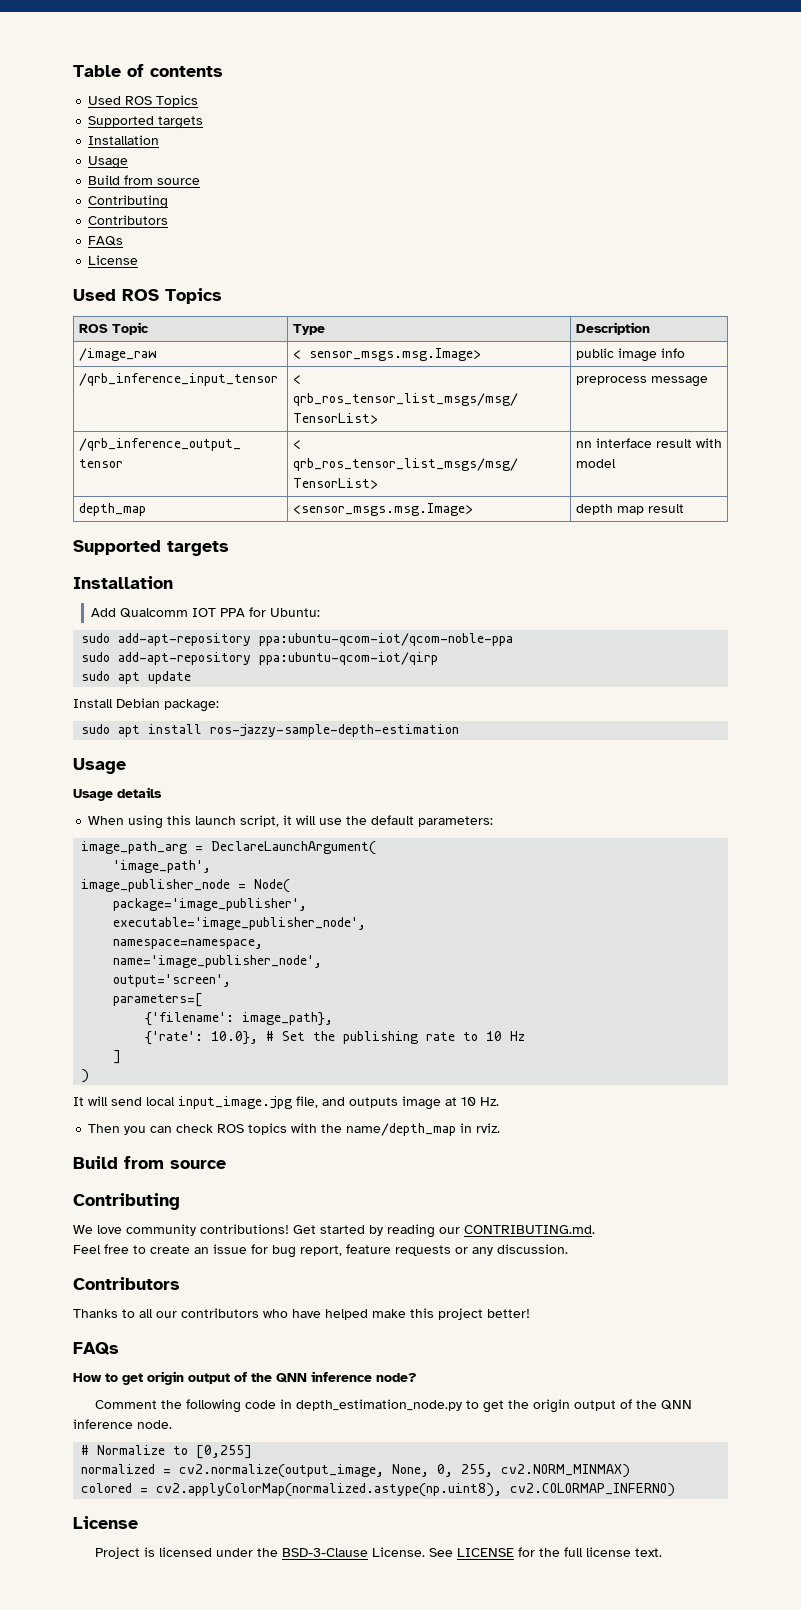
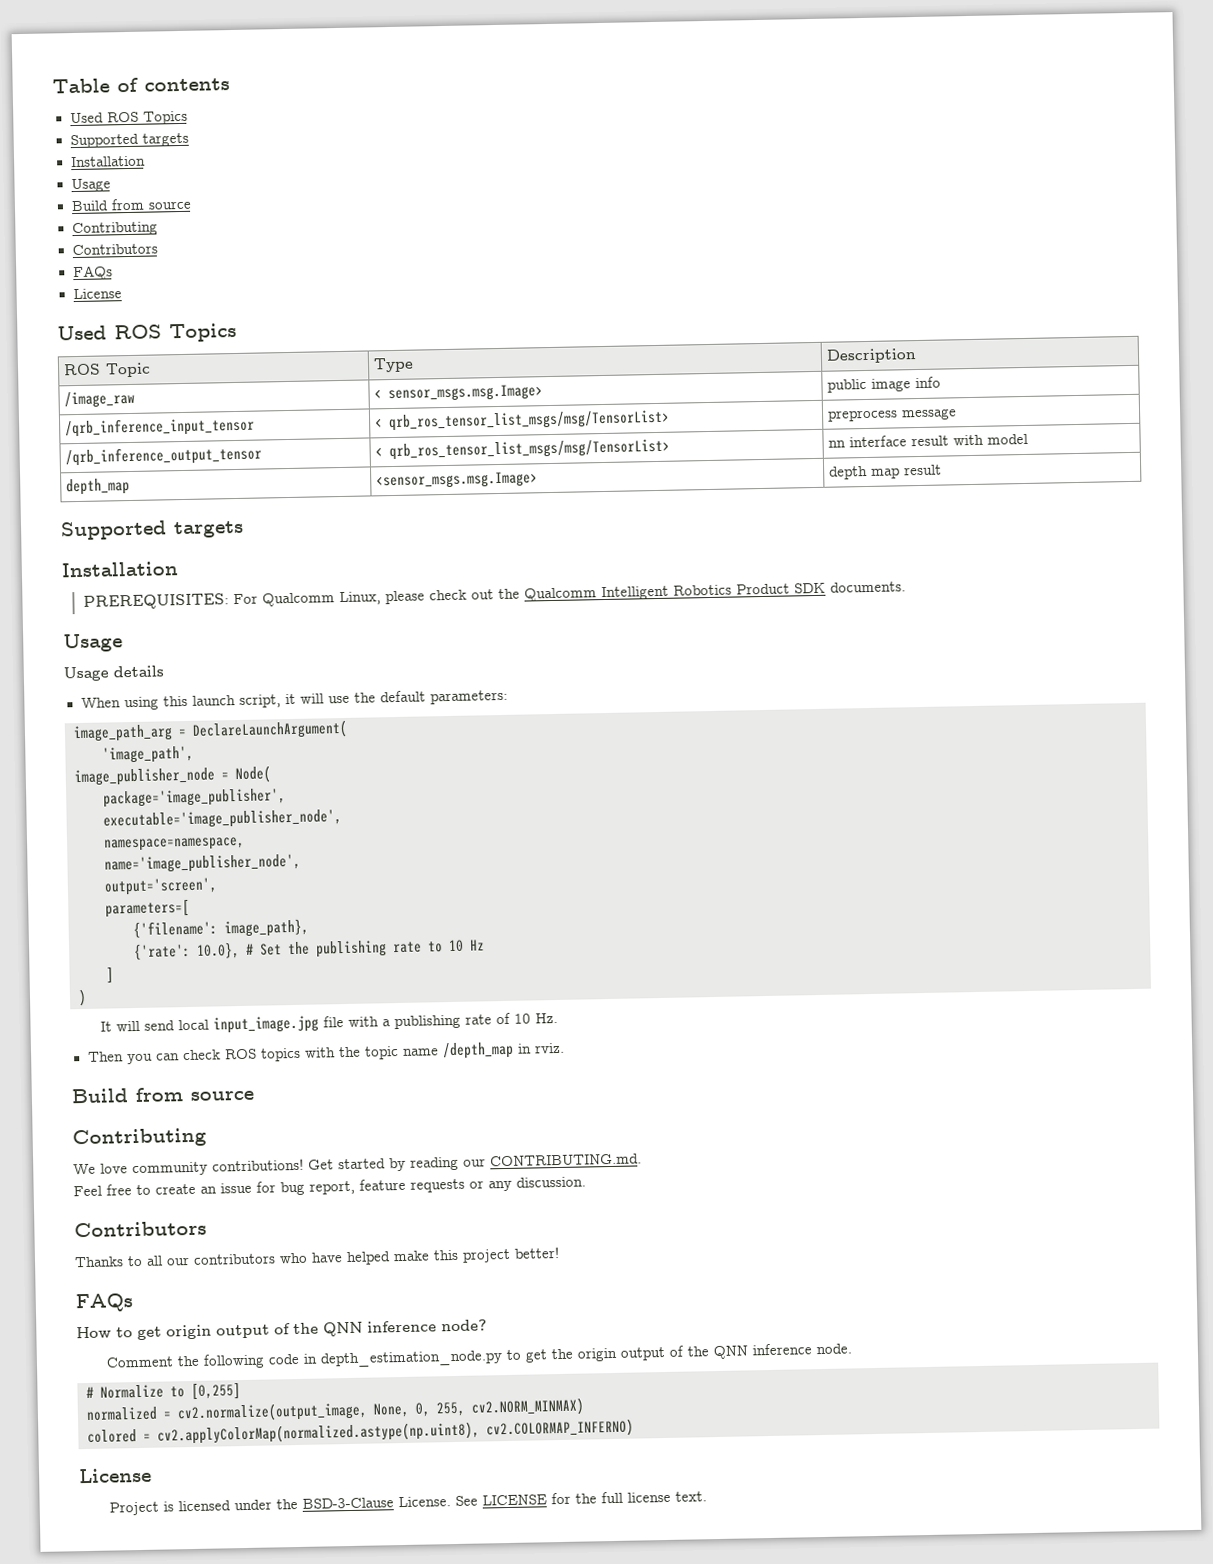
[91,607,321,618] [81,633,514,646] [81,652,439,665] [81,671,192,684] [73,698,219,712] [81,724,460,737] Add Qualcomm IOT PPA for Ubuntu: // sudo add-apt-repository ppa:ubuntu-qcom-iot/qcom-noble-ppa // sudo add-apt-repository ppa:ubuntu-qcom-iot/qirp // sudo apt update // Install Debian package: // sudo apt install ros-jazzy-sample-depth-estimation -> [82,581,906,610] PREREQUISITES: For Qualcomm Linux, please check out the Qualcomm Intelligent Robotics Product SDK documents.
[296,1096,457,1110] file, and outputs image at -> [323,1012,512,1030] file with a publishing rate of
[346,1123,457,1136] name/depth_map -> [363,1041,514,1060] topic name /depth_map

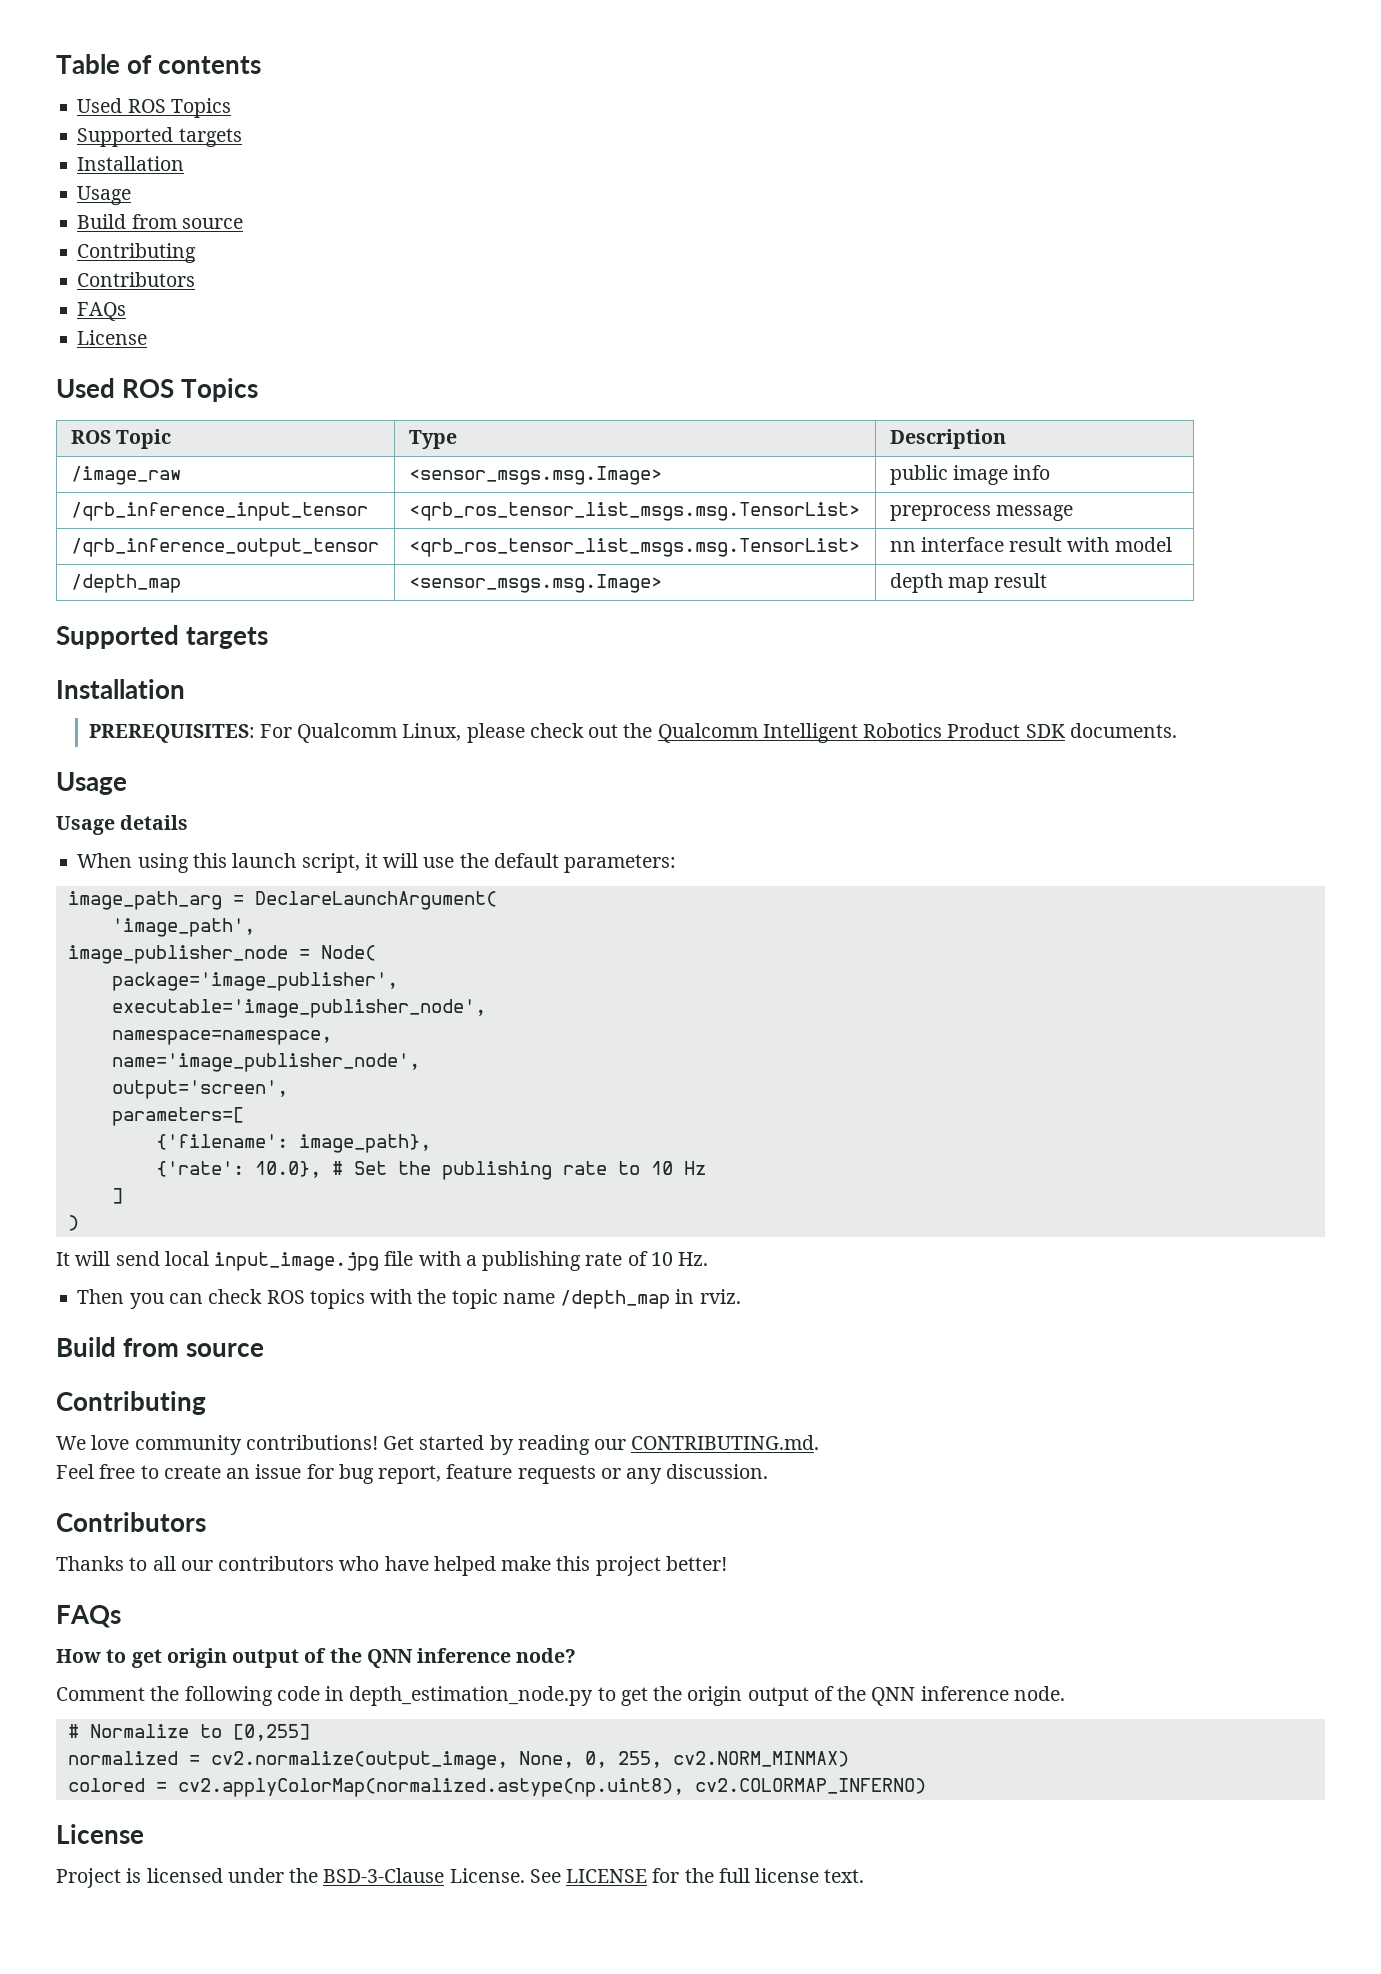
[374,384,544,403] < sensor_msgs.msg.Image> -> [408,466,662,485] <sensor_msgs.msg.Image>
[375,409,671,432] < qrb_ros_tensor_list_msgs/msg/TensorList> -> [408,502,860,521] <qrb_ros_tensor_list_msgs.msg.TensorList>
[375,438,671,461] < qrb_ros_tensor_list_msgs/msg/TensorList> -> [408,538,860,557] <qrb_ros_tensor_list_msgs.msg.TensorList>
[66,478,131,496] depth_map -> [70,574,181,593] /depth_map

